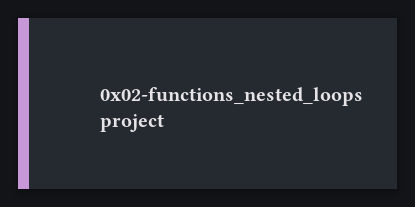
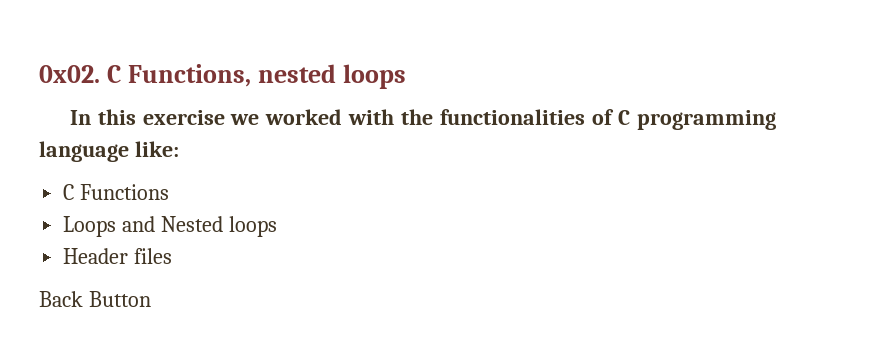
[100,87,363,106] [100,114,164,132] 0x02-functions_nested_loops project -> [39,64,406,89] [69,109,776,130] [39,141,179,162] [63,184,170,200] [63,216,278,237] [63,248,173,264] [39,291,151,307] 0x02. C Functions, nested loops // In this exercise we worked with the functionalities of C programming language like: // C Functions // Loops and Nested loops // Header files // Back Button

